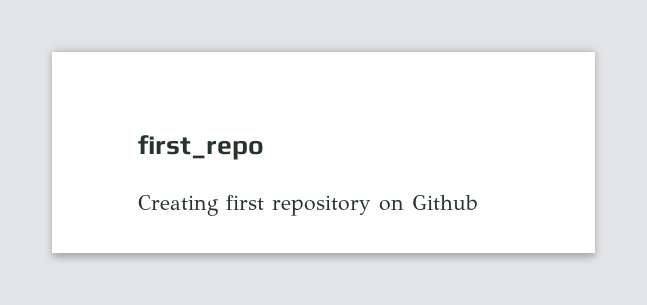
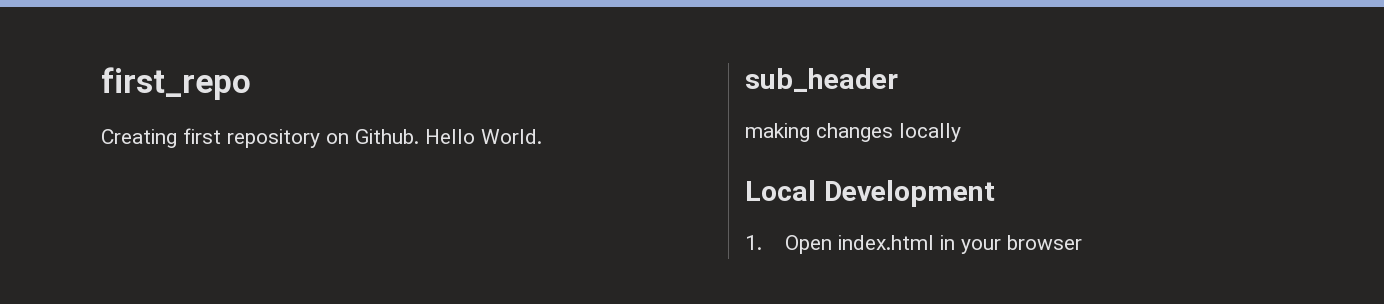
[412,195,478,210] Github -> [355,129,542,144] [745,68,898,92] [745,123,961,142] [745,180,995,207] [745,235,1082,254] Github. Hello World. // sub_header // making changes locally // Local Development // 1. Open index.html in your browser

